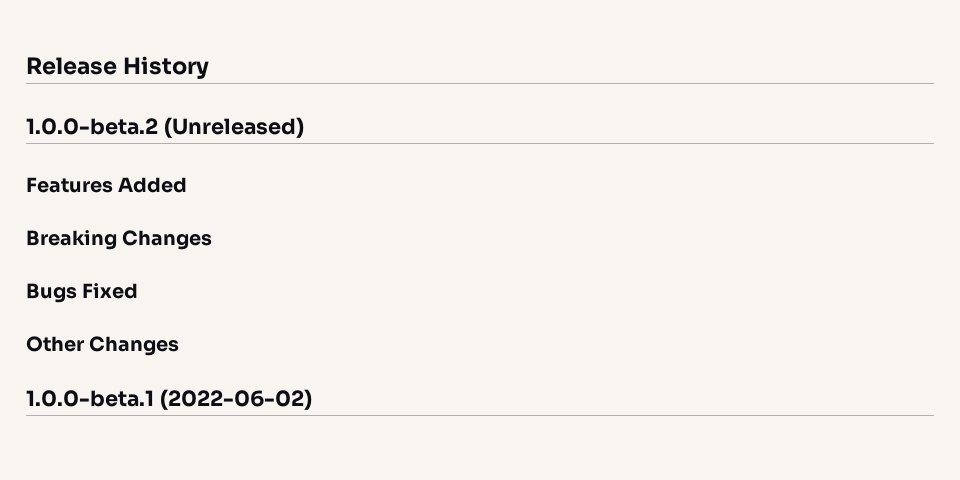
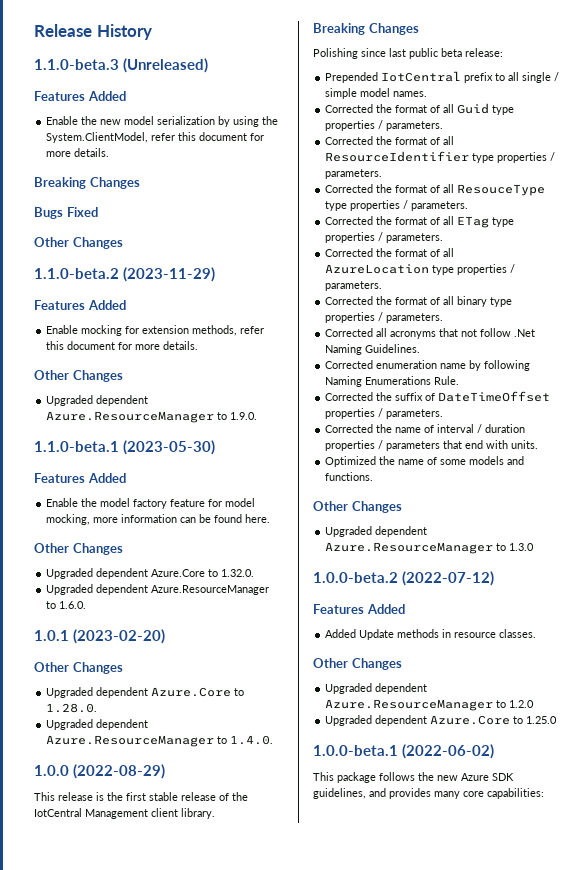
[26,118,158,135] 1.0.0-beta.2 -> [34,59,119,70] 1.1.0-beta.3
(188, 185) none -> [46,116,279,127] [46,132,265,143] [46,148,110,157] // Enable the new model serialization by using the System.ClientModel, refer this document for more details.
[26,389,312,410] 1.0.0-beta.1 (2022-06-02) -> [34,267,216,282] [34,300,126,310] [46,325,265,336] [46,341,199,350] [34,370,123,382] [46,395,149,406] [46,411,258,423] [34,440,216,455] [34,473,126,483] [46,498,256,509] [46,514,271,525] [34,543,123,555] [46,568,255,579] [46,584,270,595] [46,601,87,609] [34,629,166,644] [34,662,123,674] [46,687,245,698] [46,703,98,713] [46,719,149,730] [46,735,274,747] [34,764,166,779] [34,792,248,801] [34,808,215,819] [313,23,419,35] [313,48,503,59] [325,71,560,83] [325,88,428,99] [325,103,515,115] [325,120,444,131] [325,136,455,145] [325,151,556,163] [325,169,383,179] [325,184,546,196] [325,200,469,211] [325,216,515,228] [325,232,444,243] [325,248,455,257] [325,264,516,275] [325,281,383,291] [325,296,513,307] [325,312,444,323] [325,328,536,339] [325,344,421,355] [325,360,531,371] [325,376,460,387] [325,391,551,402] [325,408,444,419] [325,424,526,433] [325,440,539,451] [325,456,525,467] [325,472,374,481] [313,501,402,513] [325,526,428,537] [325,542,535,554] [313,571,495,586] [313,604,405,614] [325,629,537,640] [313,658,402,670] [325,683,428,694] [325,699,535,711] [325,715,558,726] [313,744,495,759] [313,772,514,783] [313,788,544,799] 1.1.0-beta.2 (2023-11-29) // Features Added // Enable mocking for extension methods, refer this document for more details. // Other Changes // Upgraded dependent Azure.ResourceManager to 1.9.0. // 1.1.0-beta.1 (2023-05-30) // Features Added // Enable the model factory feature for model mocking, more information can be found here. // Other Changes // Upgraded dependent Azure.Core to 1.32.0. // Upgraded dependent Azure.ResourceManager to 1.6.0. // 1.0.1 (2023-02-20) // Other Changes // Upgraded dependent Azure.Core to 1.28.0. // Upgraded dependent Azure.ResourceManager to 1.4.0. // 1.0.0 (2022-08-29) // This release is the first stable release of the IotCentral Management client library. // Breaking Changes // Polishing since last public beta release: // Prepended IotCentral prefix to all single / simple model names. // Corrected the format of all Guid type properties / parameters. // Corrected the format of all ResourceIdentifier type properties / parameters. // Corrected the format of all ResouceType type properties / parameters. // Corrected the format of all ETag type properties / parameters. // Corrected the format of all AzureLocation type properties / parameters. // Corrected the format of all binary type properties / parameters. // Corrected all acronyms that not follow .Net Naming Guidelines. // Corrected enumeration name by following Naming Enumerations Rule. // Corrected the suffix of DateTimeOffset properties / parameters. // Corrected the name of interval / duration properties / parameters that end with units. // Optimized the name of some models and functions. // Other Changes // Upgraded dependent Azure.ResourceManager to 1.3.0 // 1.0.0-beta.2 (2022-07-12) // Features Added // Added Update methods in resource classes. // Other Changes // Upgraded dependent Azure.ResourceManager to 1.2.0 // Upgraded dependent Azure.Core to 1.25.0 // 1.0.0-beta.1 (2022-06-02) // This package follows the new Azure SDK guidelines, and provides many core capabilities:

